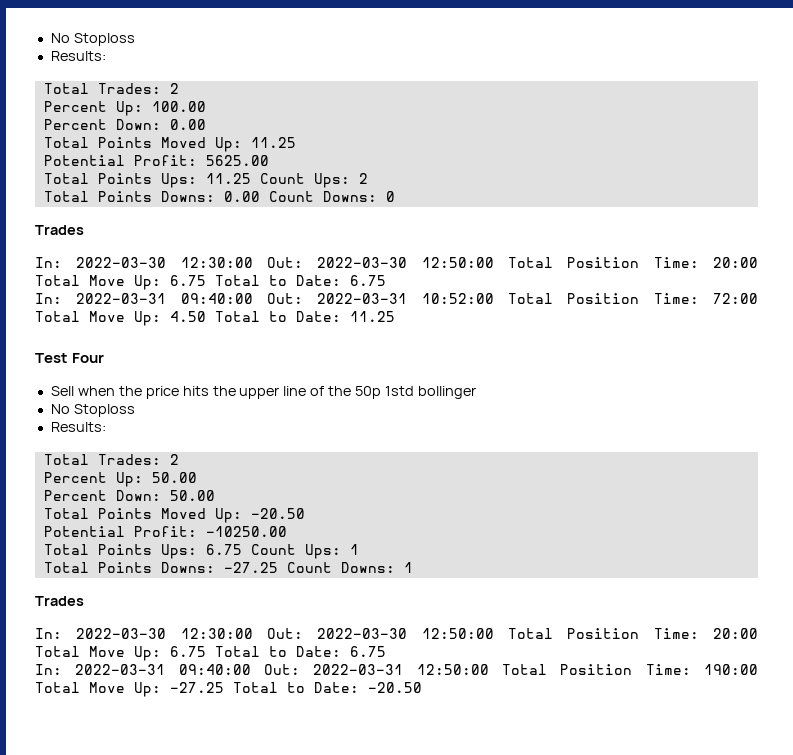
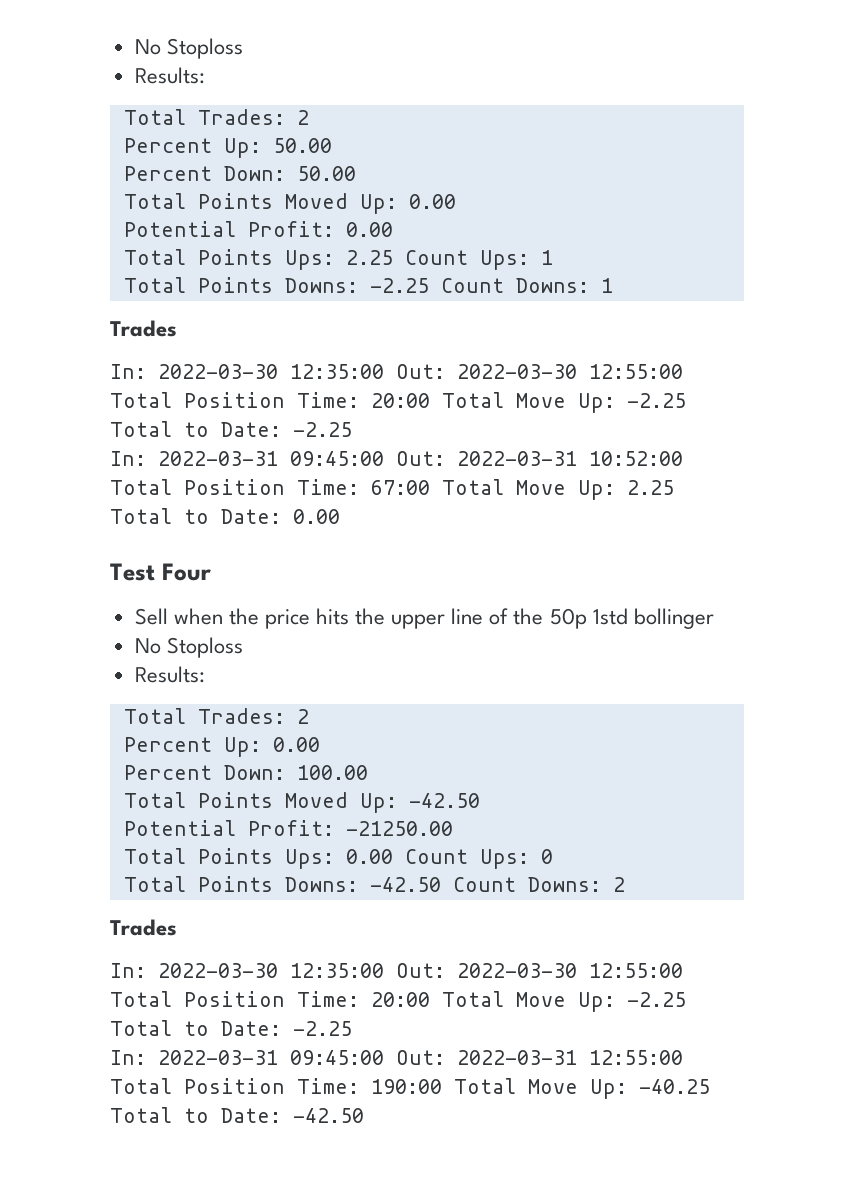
[50,33,135,46] [50,51,106,61] [43,83,179,94] [43,101,206,116] [43,119,206,130] [43,137,296,152] [43,155,269,166] [43,173,368,188] [43,191,395,202] [35,225,84,235] [35,257,759,268] [35,275,386,290] [35,293,253,304] No Stoploss // Results: // Total Trades: 2 // Percent Up: 100.00 // Percent Down: 0.00 // Total Points Moved Up: 11.25 // Potential Profit: 5625.00 // Total Points Ups: 11.25 Count Ups: 2 // Total Points Downs: 0.00 Count Downs: 0 // Trades // In: 2022-03-30 12:30:00 Out: 2022-03-30 12:50:00 Total Position Time: 20:00 Total Move Up: 6.75 Total to Date: 6.75 // In: 2022-03-31 09:40:00 -> [134,38,243,59] [134,67,205,84] [123,109,309,125] [123,138,332,158] [123,166,356,181] [123,193,456,214] [123,221,393,237] [123,249,553,270] [123,277,613,293] [110,320,177,337] [110,364,683,379] [110,392,686,413] [110,421,352,437] [110,451,384,466] No Stoploss // Results: // Total Trades: 2 // Percent Up: 50.00 // Percent Down: 50.00 // Total Points Moved Up: 0.00 // Potential Profit: 0.00 // Total Points Ups: 2.25 Count Ups: 1 // Total Points Downs: -2.25 Count Downs: 1 // Trades // In: 2022-03-30 12:35:00 Out: 2022-03-30 12:55:00 Total Position Time: 20:00 Total Move Up: -2.25 Total to Date: -2.25 // In: 2022-03-31 09:45:00
[713,293,759,304] [35,311,395,326] 72:00 Total Move Up: 4.50 Total to Date: 11.25 -> [371,479,674,500] [110,508,340,524] 67:00 Total Move Up: 2.25 Total to Date: 0.00
[151,472,197,483] [43,490,215,501] [43,508,305,523] [43,526,287,537] [43,544,359,559] [43,562,413,573] [35,596,84,606] [35,628,759,639] [35,646,386,661] [35,664,489,675] 50.00 // Percent Down: 50.00 // Total Points Moved Up: -20.50 // Potential Profit: -10250.00 // Total Points Ups: 6.75 Count Ups: 1 // Total Points Downs: -27.25 Count Downs: 1 // Trades // In: 2022-03-30 12:30:00 Out: 2022-03-30 12:50:00 Total Position Time: 20:00 Total Move Up: 6.75 Total to Date: 6.75 // In: 2022-03-31 09:40:00 Out: 2022-03-31 12:50:00 -> [272,737,320,752] [123,765,368,780] [123,792,480,813] [123,820,453,836] [123,848,553,869] [123,876,625,892] [110,919,177,936] [110,963,683,978] [110,991,686,1012] [110,1020,352,1036] [110,1050,683,1065] 0.00 // Percent Down: 100.00 // Total Points Moved Up: -42.50 // Potential Profit: -21250.00 // Total Points Ups: 0.00 Count Ups: 0 // Total Points Downs: -42.50 Count Downs: 2 // Trades // In: 2022-03-30 12:35:00 Out: 2022-03-30 12:55:00 Total Position Time: 20:00 Total Move Up: -2.25 Total to Date: -2.25 // In: 2022-03-31 09:45:00 Out: 2022-03-31 12:55:00
[170,682,422,693] -27.25 Total to Date: -20.50 -> [639,1079,710,1094] [110,1107,364,1123] -40.25 Total to Date: -42.50

